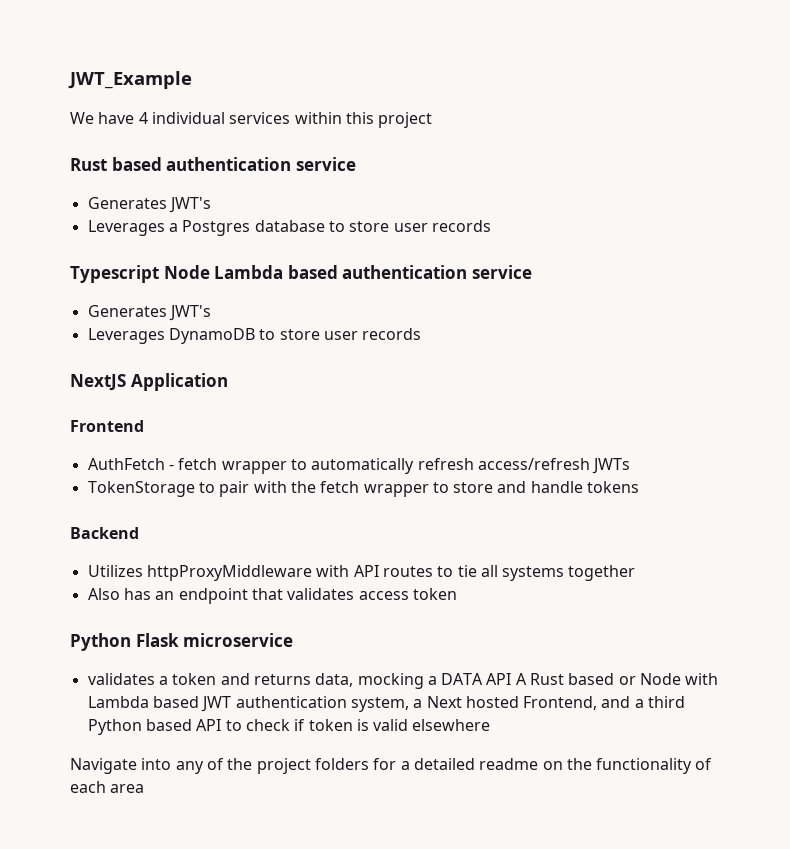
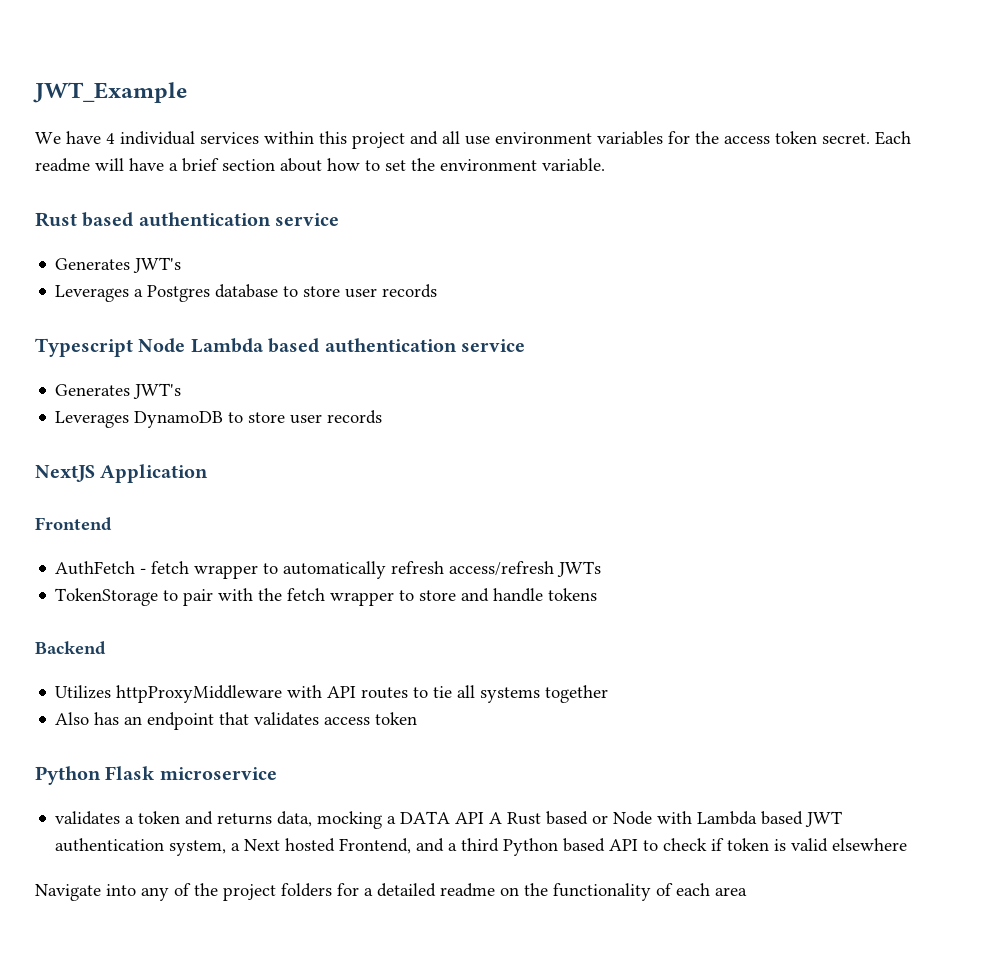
(433, 120) none -> [410,131,911,145] [35,158,605,172] and all use environment variables for the access token secret. Each readme will have a brief section about how to set the environment variable.

